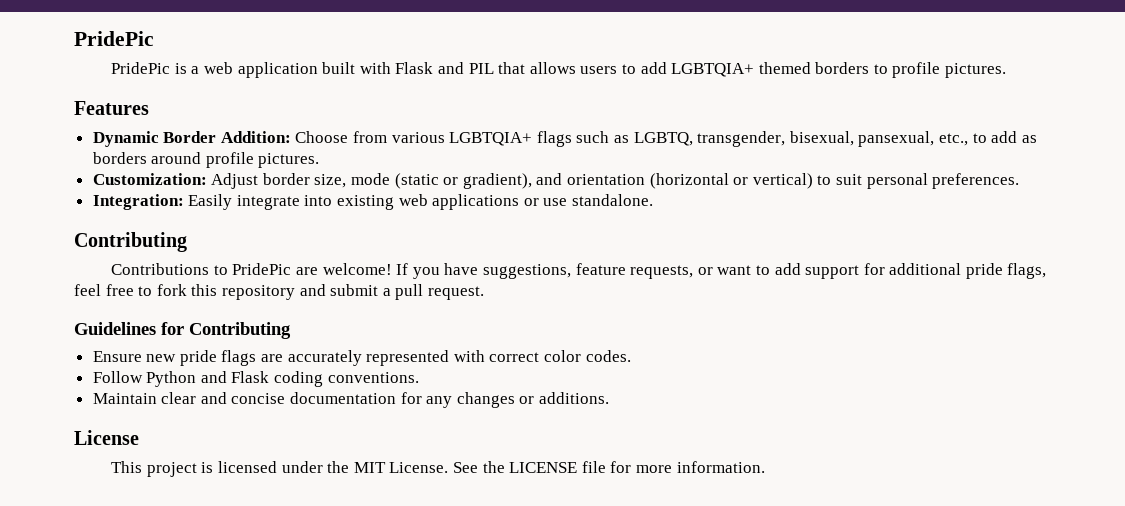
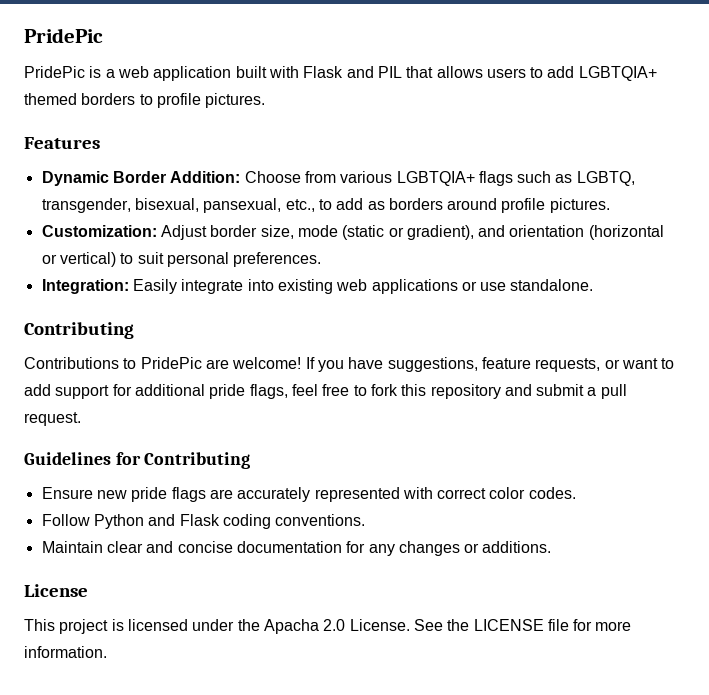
[353,462,386,473] MIT -> [263,619,346,634] Apacha 2.0

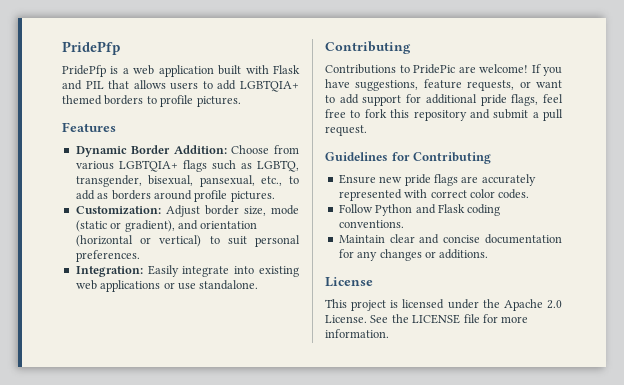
[24,28,103,43] [24,66,85,78] PridePic // PridePic -> [62,41,120,55] [62,65,106,77] PridePfp // PridePfp
[263,619,319,634] Apacha -> [503,299,543,311] Apache

